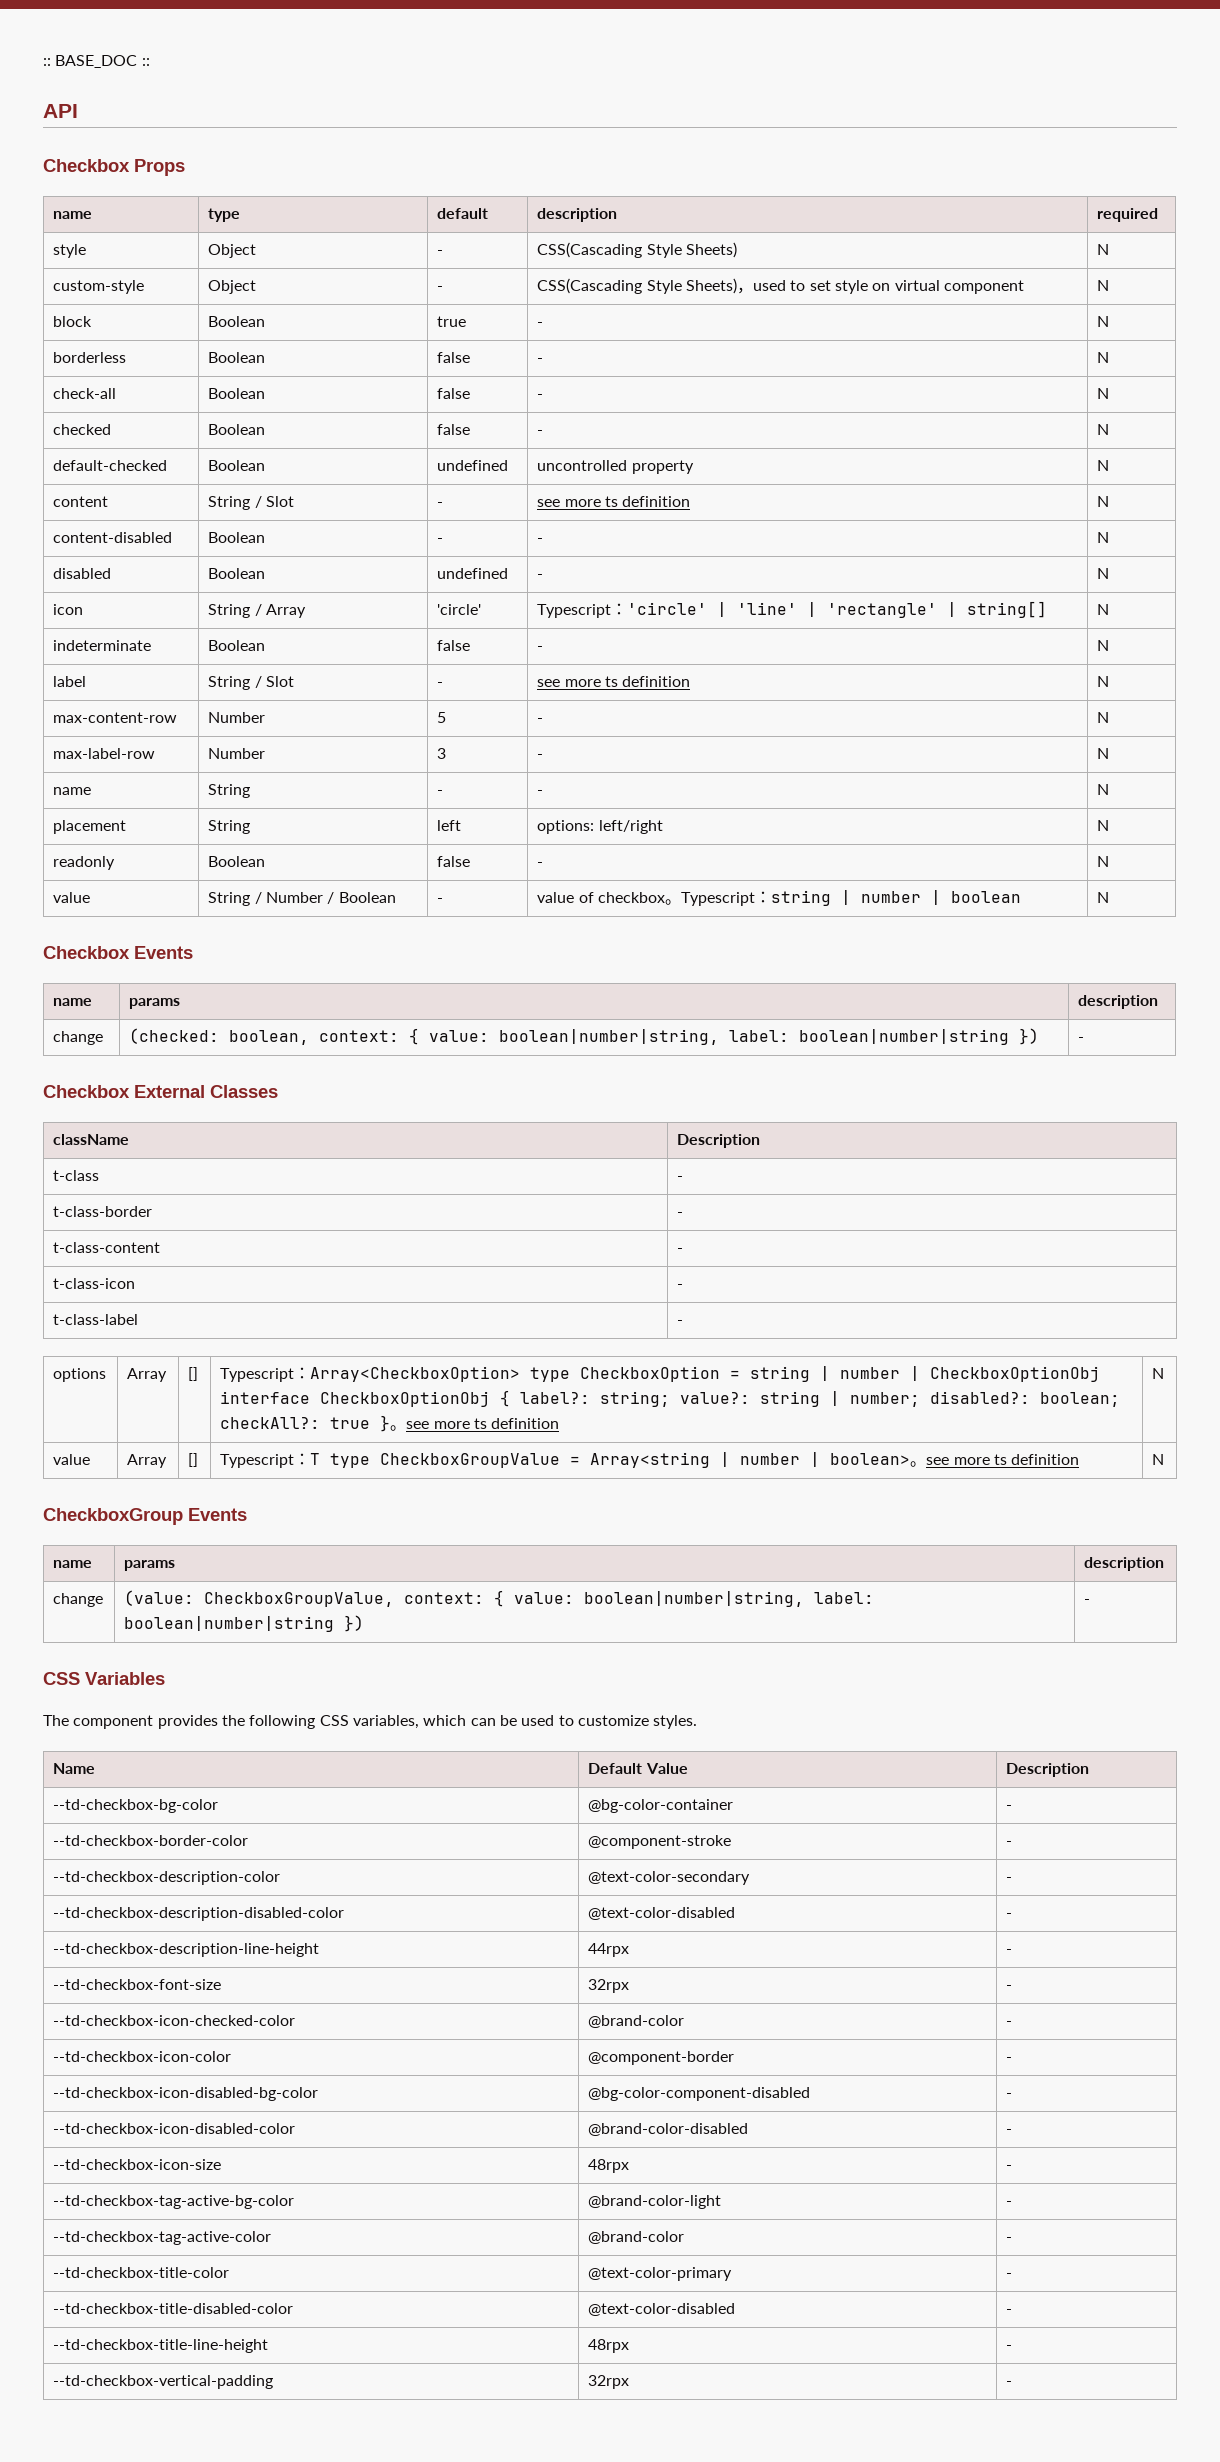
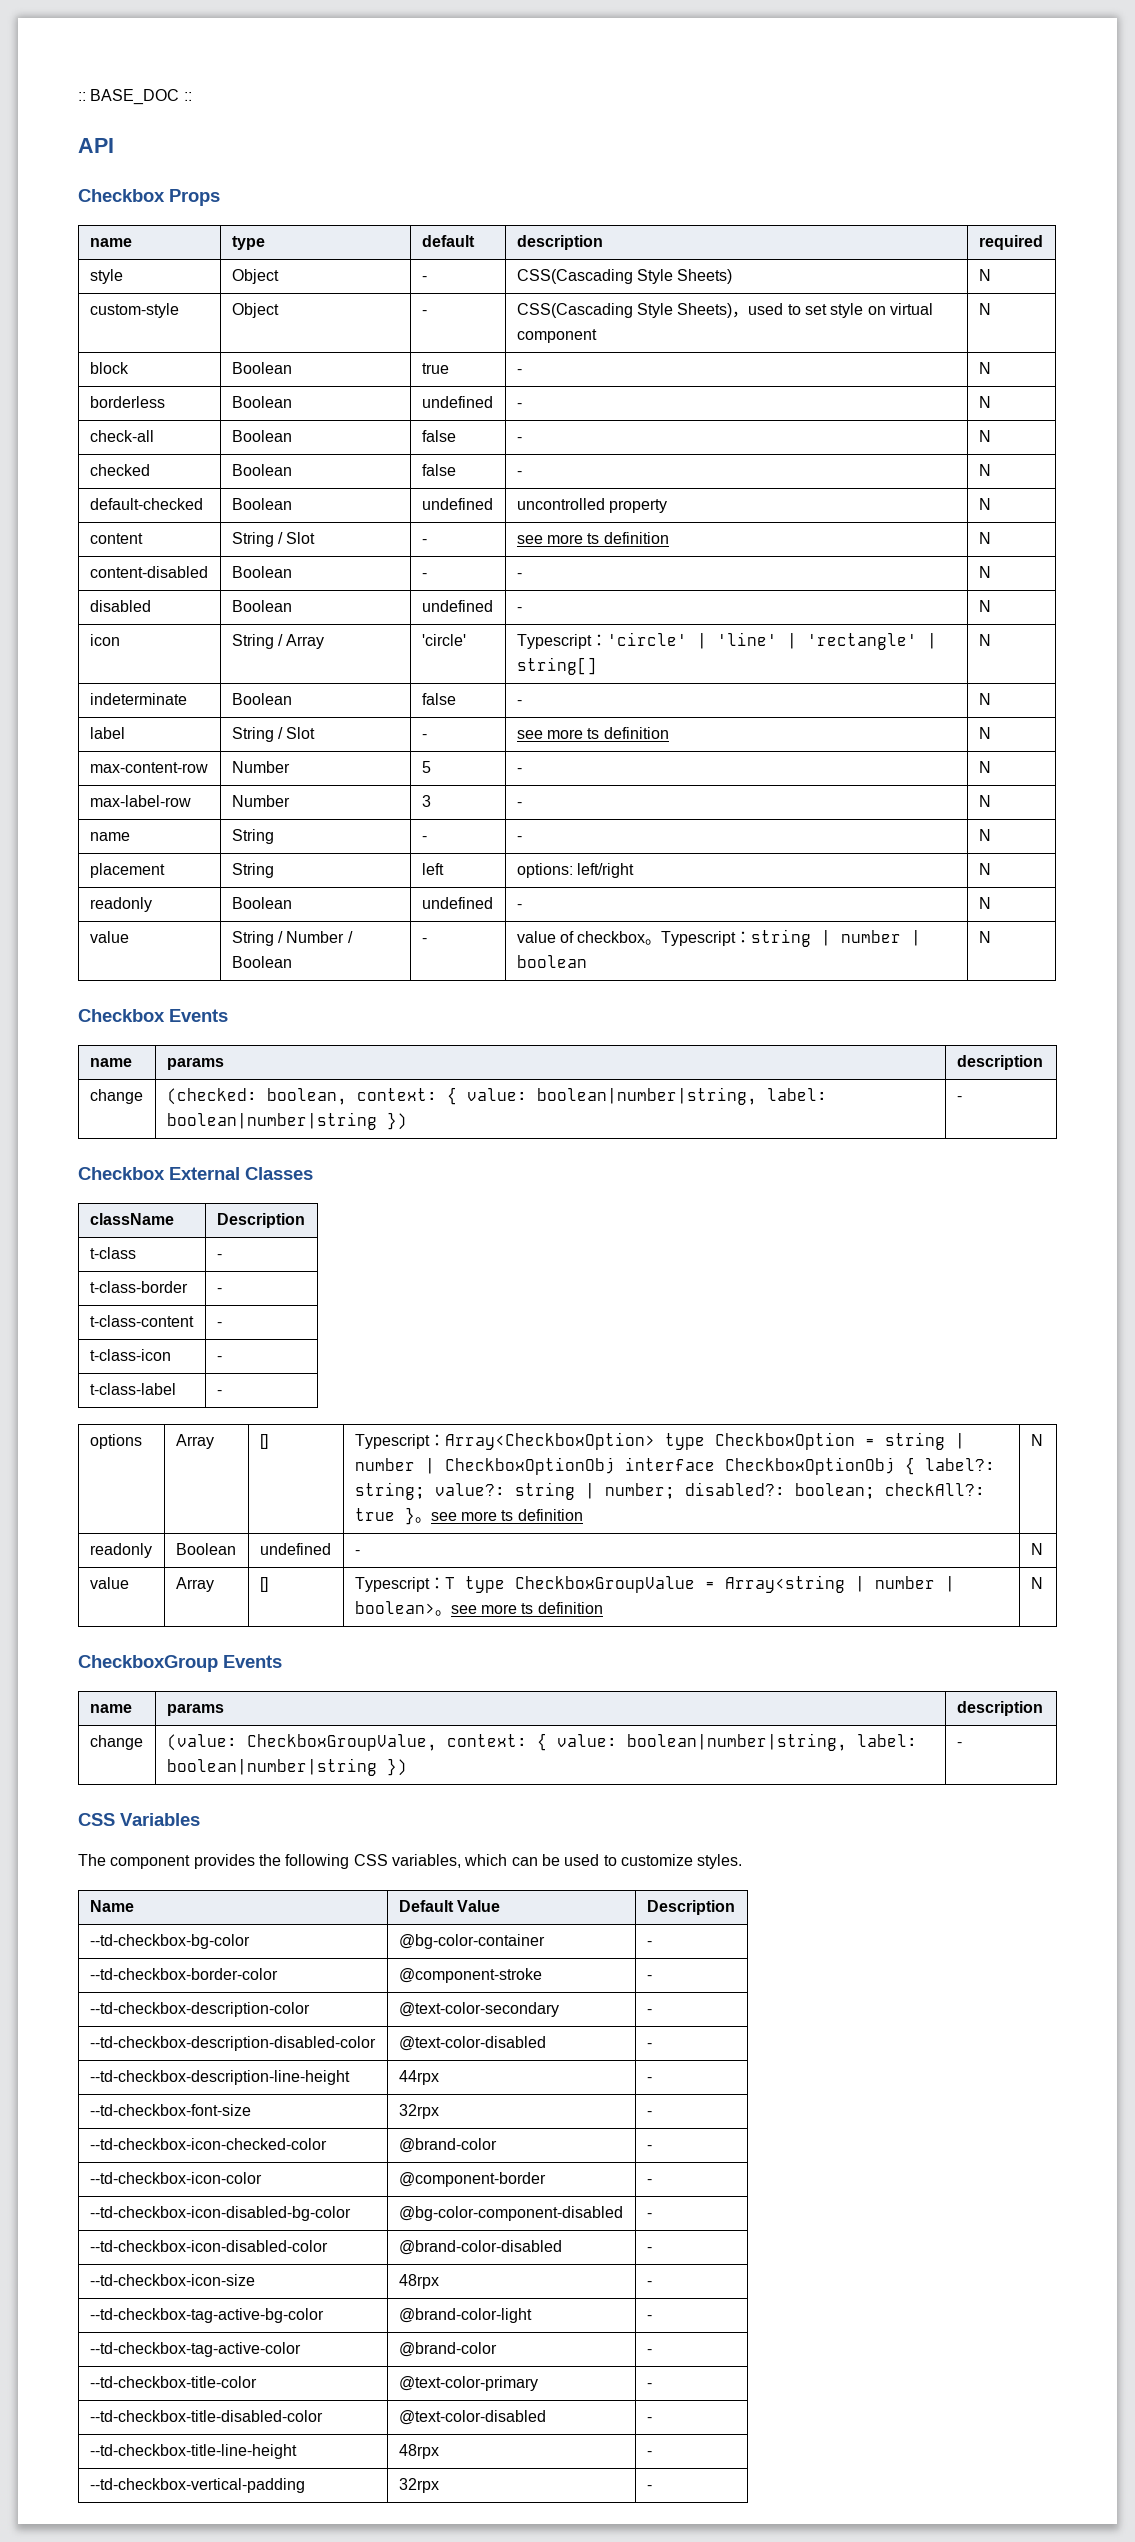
[437,352,471,363] false -> [421,396,493,408] undefined
[437,856,471,867] false -> [421,897,493,909] undefined
(1165, 1373) none -> [89,1543,152,1558] [175,1543,236,1555] [259,1543,331,1555] [354,1550,360,1555] [1030,1543,1043,1555] // readonly | Boolean | undefined | - | N

